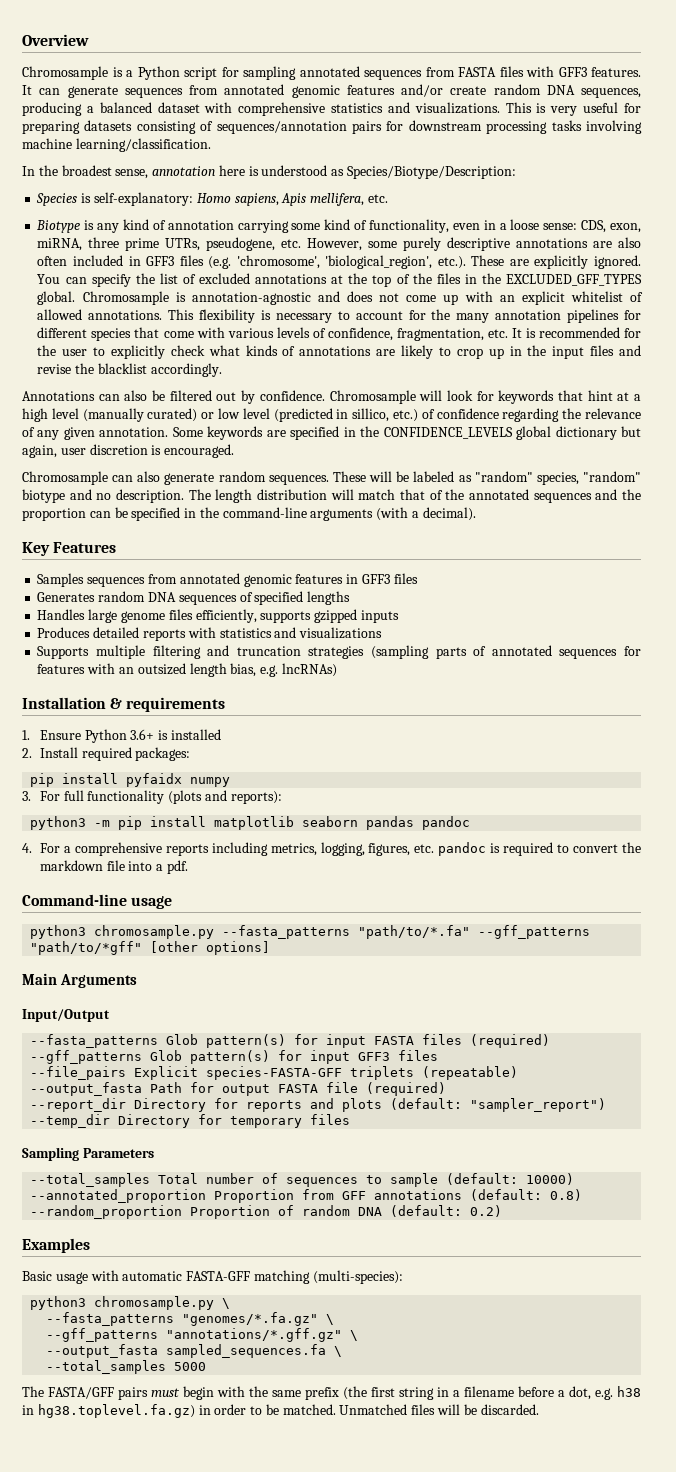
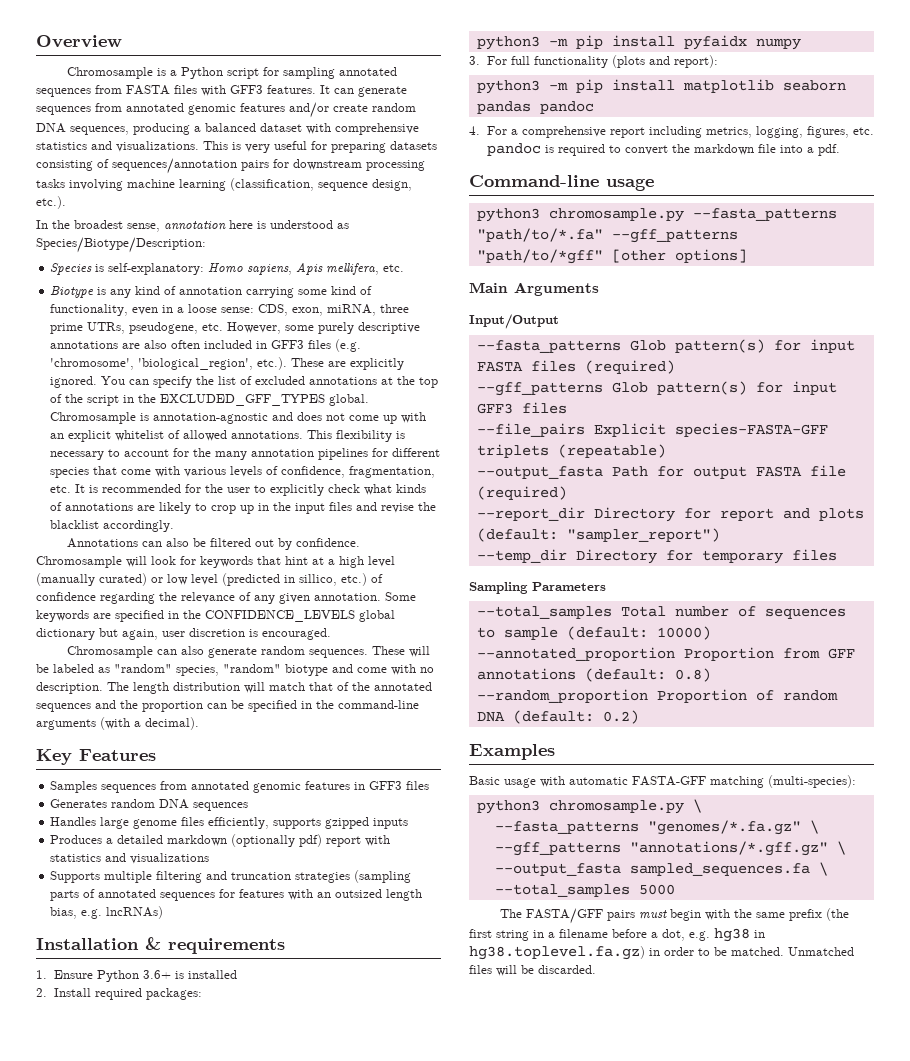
[75,138,211,152] learning/classification. -> [179,178,412,191] [36,196,66,209] learning (classification, sequence design, etc.).
[436,273,461,284] files -> [87,395,120,406] script
(92, 494) none -> [357,664,416,675] come with
[239,591,351,605] of specified lengths -> (249, 806) none
[93,627,186,641] detailed reports -> [106,834,362,847] a detailed markdown (optionally pdf) report
(191, 754) none -> [476,36,568,50] python3 -m
[230,791,282,804] reports): -> [673,55,718,68] report):
[165,844,209,856] reports -> [609,127,645,138] report
[246,1100,303,1112] reports -> [719,508,774,521] report
[617,1386,641,1397] h38 -> [714,928,750,942] hg38

